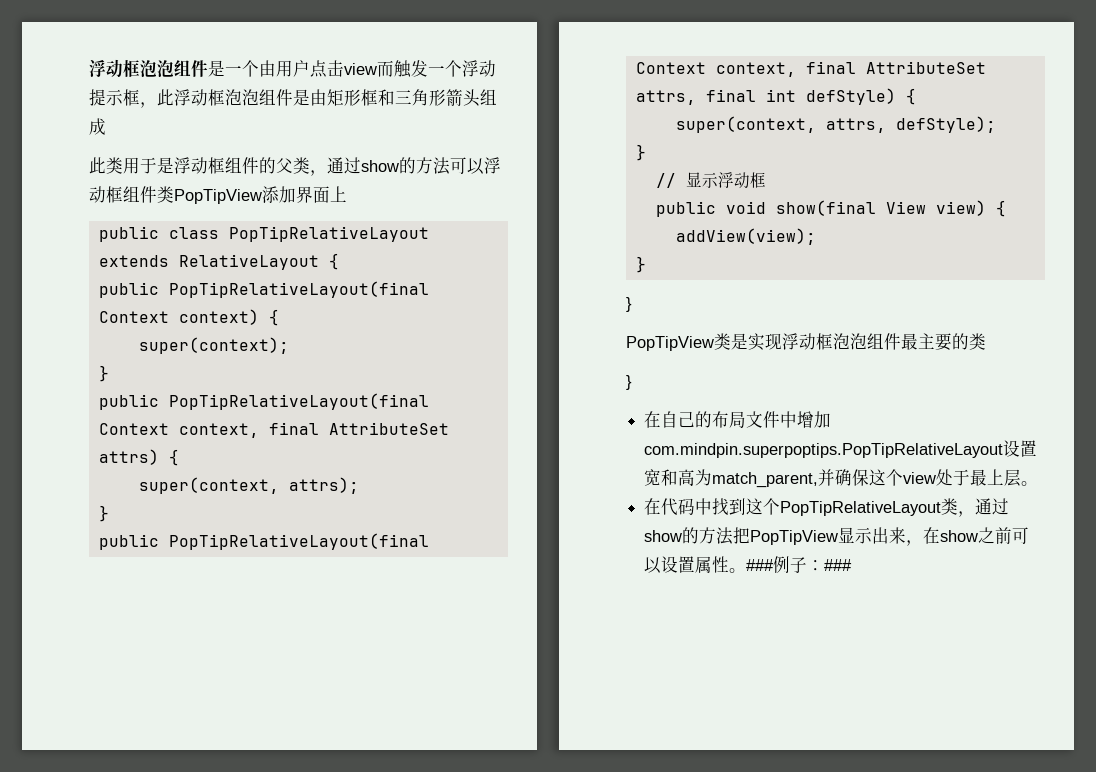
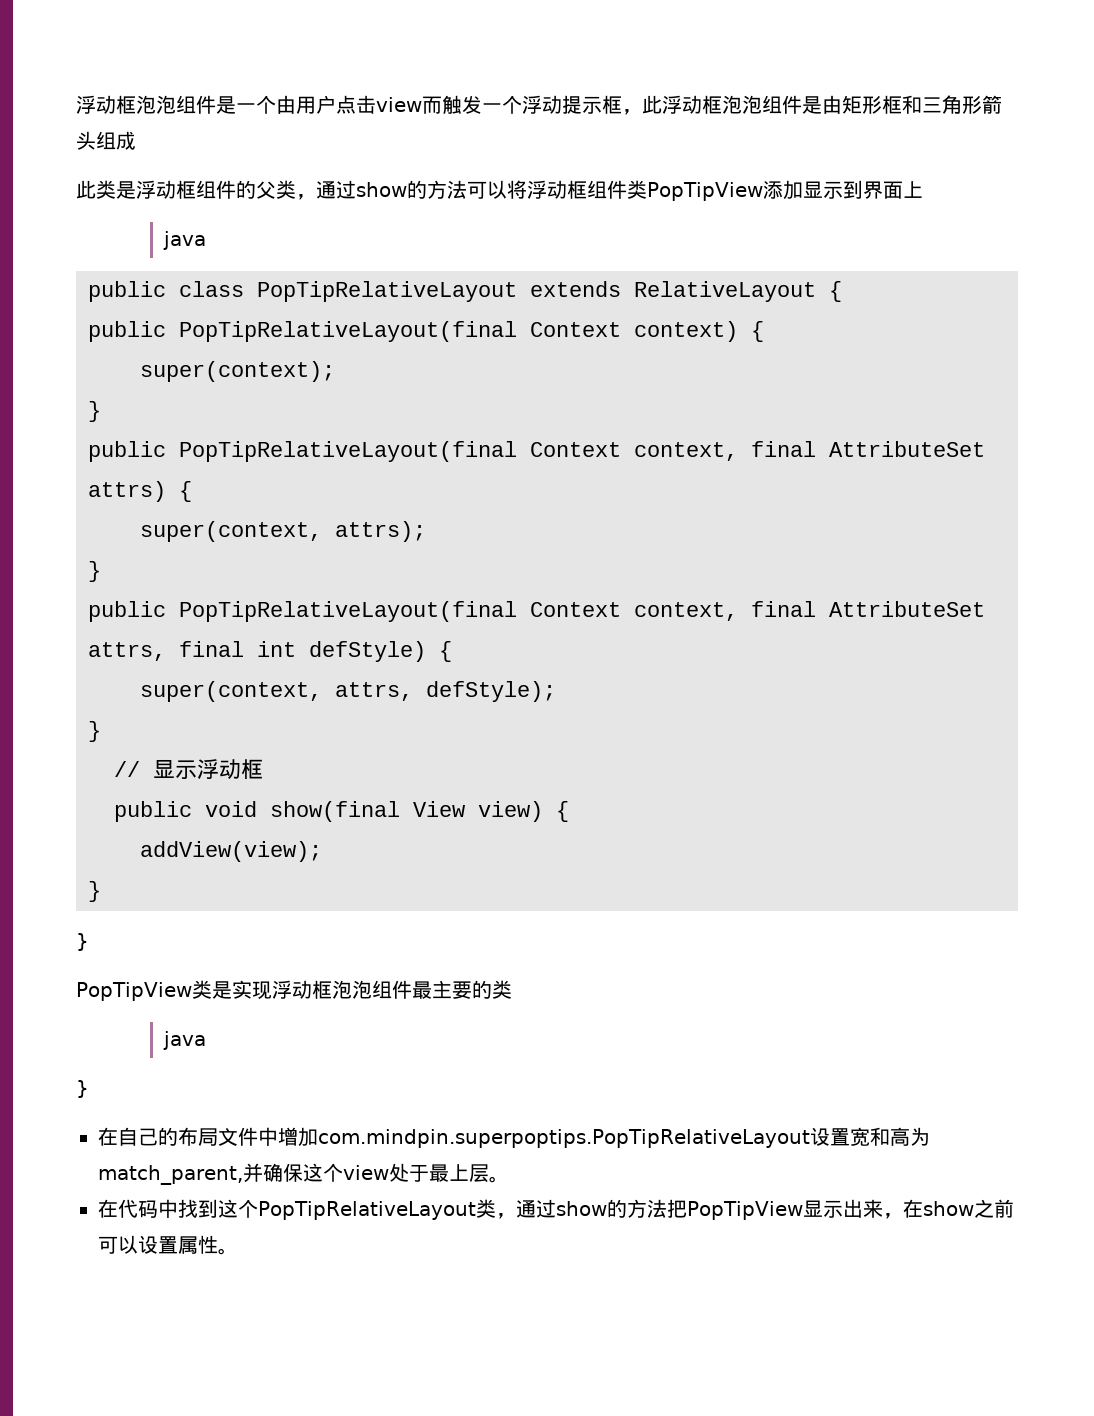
[123,157,157,174] 用于 -> (116, 189) none
(484, 166) none -> [507,180,527,199] 将
(296, 194) none -> [802,180,863,199] 显示到
(347, 194) none -> [162,231,206,250] // java
(986, 341) none -> [162,1031,206,1050] // java
[746,556,853,573] ###例子：### -> (238, 1251) none

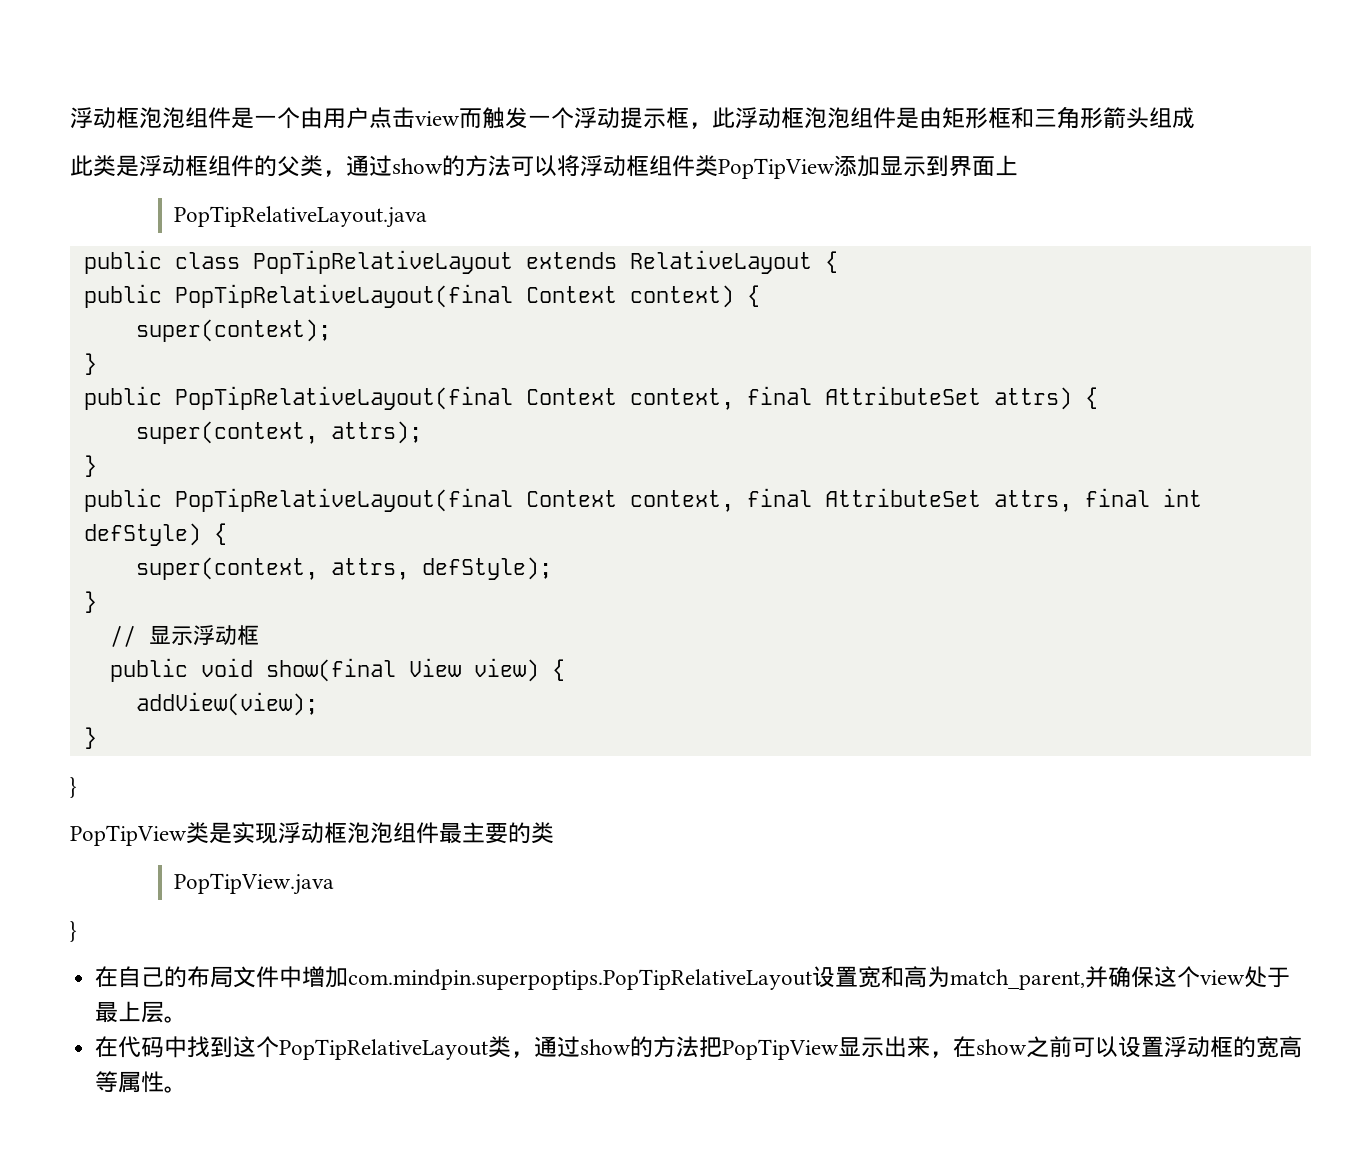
[162,231,206,250] java -> [174,206,428,228] PopTipRelativeLayout.java
[162,1031,206,1050] java -> [174,873,335,895] PopTipView.java
(178, 1245) none -> [1164,1036,1303,1058] [95,1071,119,1092] 浮动框的宽高等

